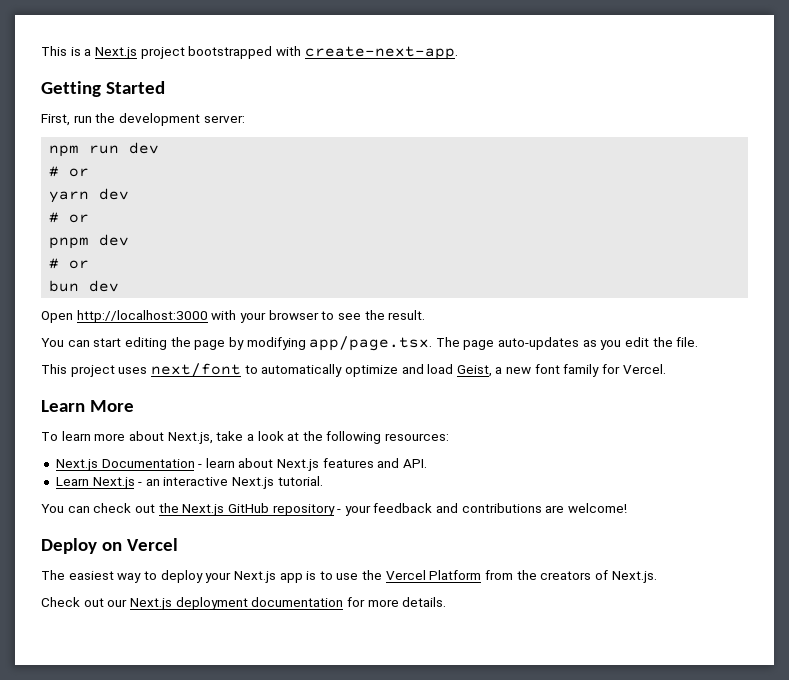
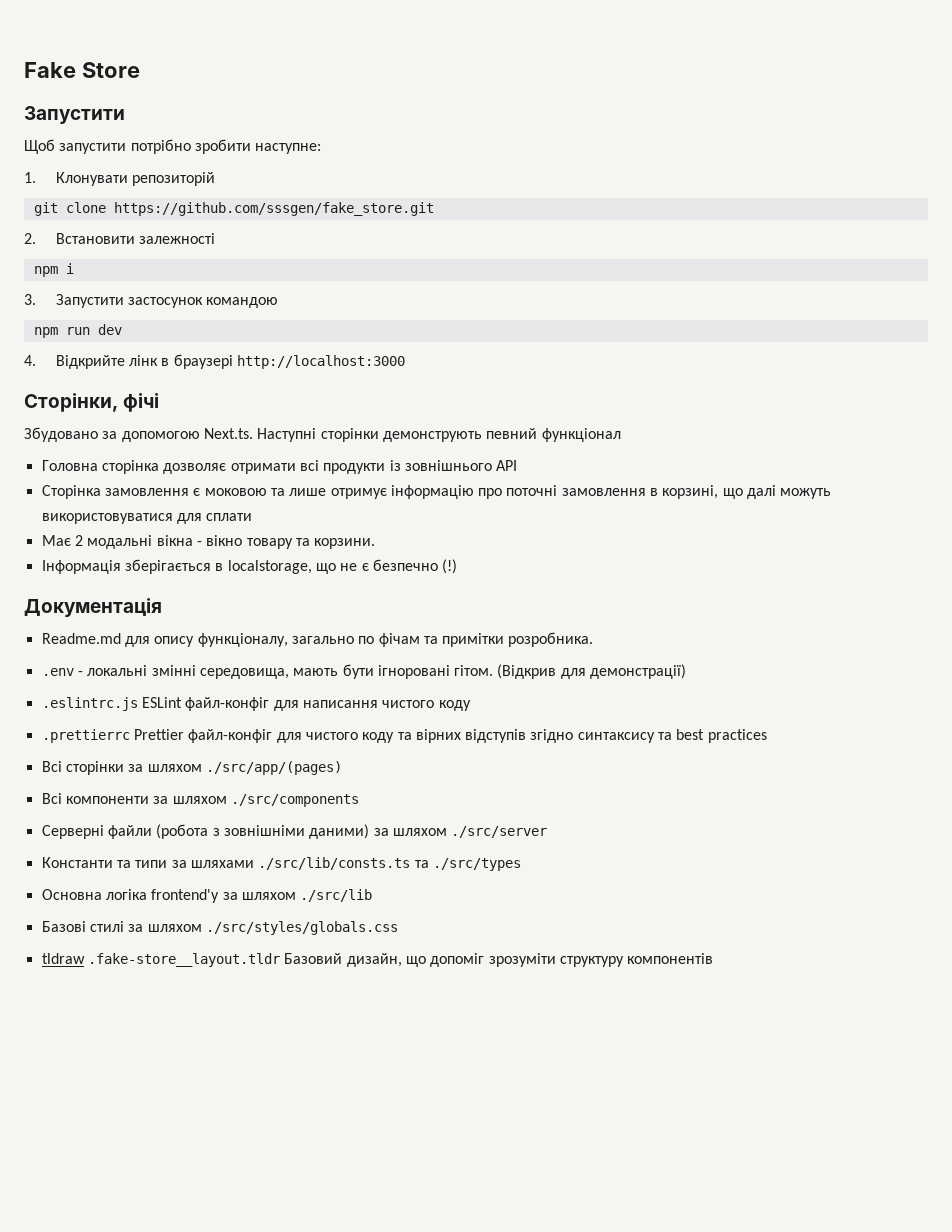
[41,46,458,60] [41,81,165,97] [41,113,245,126] [49,142,160,157] [49,166,90,177] [49,188,130,203] [49,212,90,223] [49,234,130,249] [49,258,90,269] [49,280,120,292] [41,310,426,323] [41,336,699,351] [41,363,666,377] [41,400,134,412] [41,431,450,444] [55,458,428,471] [55,476,323,489] [41,503,628,516] [41,538,178,554] [41,570,657,583] [41,597,447,610] This is a Next.js project bootstrapped with create-next-app. // Getting Started // First, run the development server: // npm run dev // # or // yarn dev // # or // pnpm dev // # or // bun dev // Open http://localhost:3000 with your browser to see the result. // You can start editing the page by modifying app/page.tsx. The page auto-updates as you edit the file. // This project uses next/font to automatically optimize and load Geist, a new font family for Vercel. // Learn More // To learn more about Next.js, take a look at the following resources: // Next.js Documentation - learn about Next.js features and API. // Learn Next.js - an interactive Next.js tutorial. // You can check out the Next.js GitHub repository - your feedback and contributions are welcome! // Deploy on Vercel // The easiest way to deploy your Next.js app is to use the Vercel Platform from the creators of Next.js. // Check out our Next.js deployment documentation for more details. -> [24,62,140,78] [24,106,125,124] [24,139,322,154] [24,172,216,186] [33,202,434,216] [24,233,216,244] [33,263,74,277] [24,294,279,308] [33,324,122,338] [24,354,406,369] [24,393,160,412] [24,427,621,442] [41,460,518,474] [41,485,832,499] [41,513,253,524] [41,535,376,549] [41,559,458,574] [24,598,162,617] [41,632,594,647] [41,664,687,679] [41,697,471,711] [41,729,767,743] [41,761,342,775] [41,793,359,807] [41,824,548,839] [41,857,521,871] [41,889,373,903] [41,921,398,935] [41,953,714,967] Fake Store // Запустити // Щоб запустити потрібно зробити наступне: // 1. Клонувати репозиторій // git clone https://github.com/sssgen/fake_store.git // 2. Встановити залежності // npm i // 3. Запустити застосунок командою // npm run dev // 4. Відкрийте лінк в браузері http://localhost:3000 // Сторінки, фічі // Збудовано за допомогою Next.ts. Наступні сторінки демонструють певний функціонал // Головна сторінка дозволяє отримати всі продукти із зовнішнього API // Сторінка замовлення є моковою та лише отримує інформацію про поточні замовлення в корзині, що далі можуть використовуватися для сплати // Має 2 модальні вікна - вікно товару та корзини. // Інформація зберігається в localstorage, що не є безпечно (!) // Документація // Readme.md для опису функціоналу, загально по фічам та примітки розробника. // .env - локальні змінні середовища, мають бути ігноровані гітом. (Відкрив для демонстрації) // .eslintrc.js ESLint файл-конфіг для написання чистого коду // .prettierrc Prettier файл-конфіг для чистого коду та вірних відступів згідно синтаксису та best practices // Всі сторінки за шляхом ./src/app/(pages) // Всі компоненти за шляхом ./src/components // Серверні файли (робота з зовнішніми даними) за шляхом ./src/server // Константи та типи за шляхами ./src/lib/consts.ts та ./src/types // Основна логіка frontend'у за шляхом ./src/lib // Базові стилі за шляхом ./src/styles/globals.css // tldraw .fake-store__layout.tldr Базовий дизайн, що допоміг зрозуміти структуру компонентів

